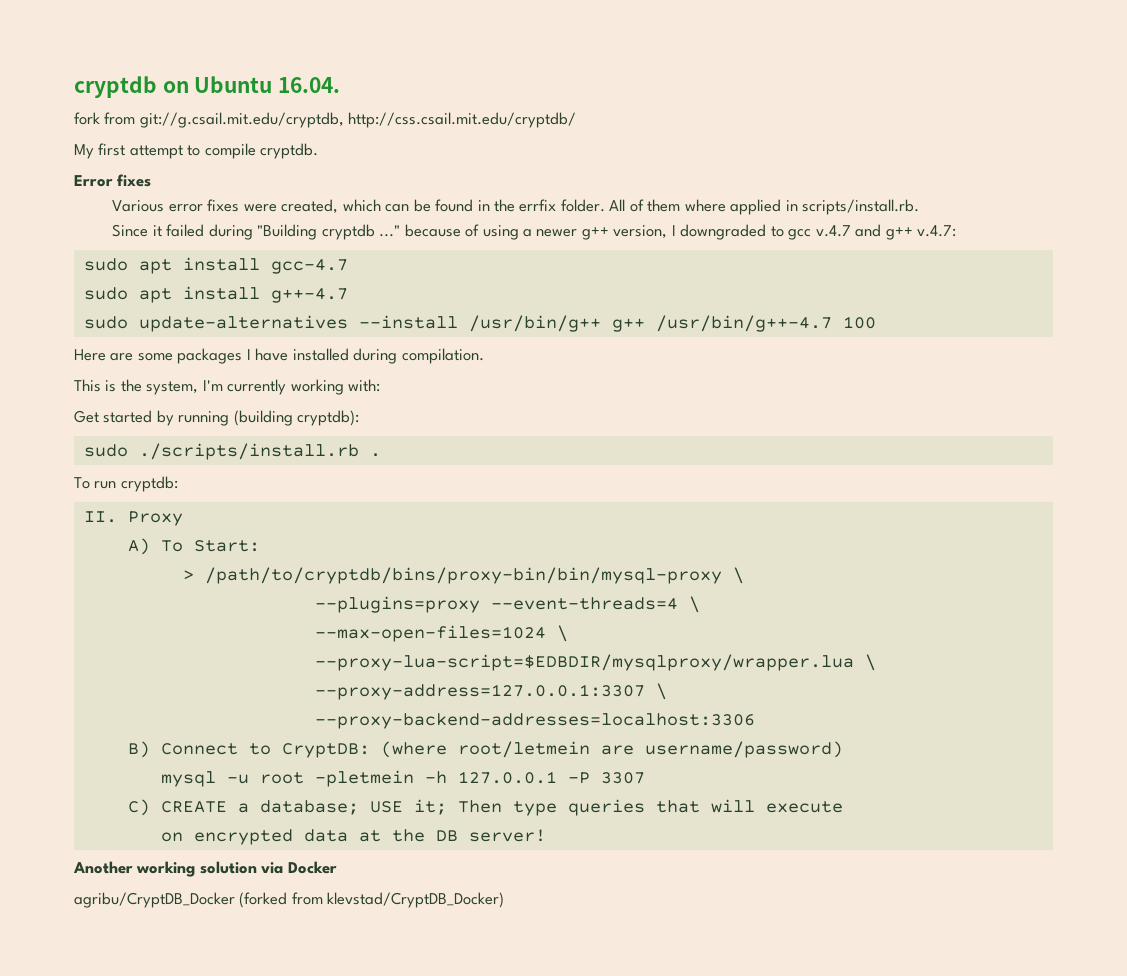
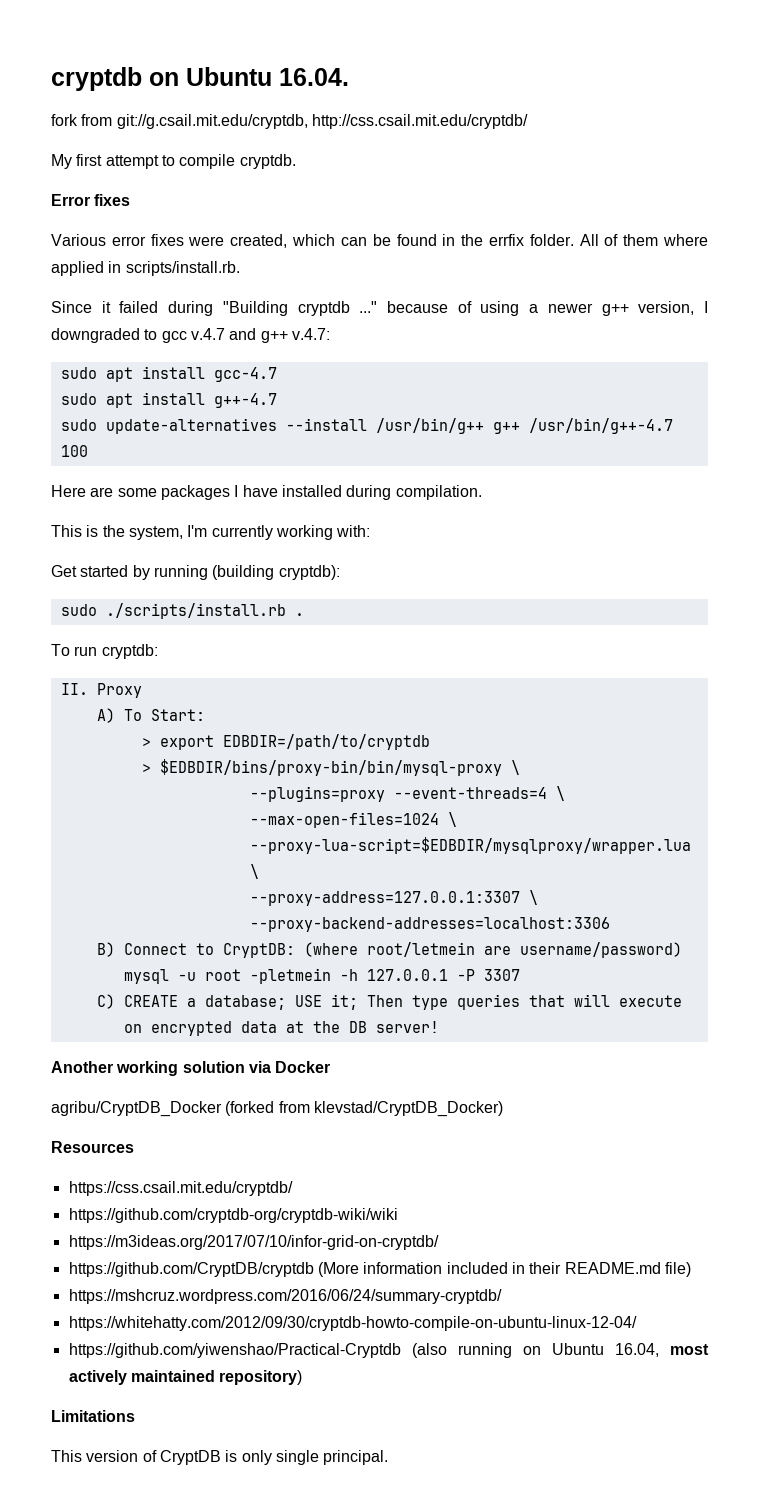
[204,567,722,584] /path/to/cryptdb/bins/proxy-bin/bin/mysql-proxy -> [159,734,430,750] [141,759,502,776] export EDBDIR=/path/to/cryptdb // > $EDBDIR/bins/proxy-bin/bin/mysql-proxy
(505, 900) none -> [51,1141,134,1153] [68,1181,293,1196] [68,1208,398,1223] [68,1235,439,1250] [68,1262,691,1277] [68,1289,502,1304] [68,1316,637,1331] [68,1343,710,1358] [68,1370,303,1385] [51,1410,135,1422] [51,1450,389,1465] // Resources // https://css.csail.mit.edu/cryptdb/ // https://github.com/cryptdb-org/cryptdb-wiki/wiki // https://m3ideas.org/2017/07/10/infor-grid-on-cryptdb/ // https://github.com/CryptDB/cryptdb (More information included in their README.md file) // https://mshcruz.wordpress.com/2016/06/24/summary-cryptdb/ // https://whitehatty.com/2012/09/30/cryptdb-howto-compile-on-ubuntu-linux-12-04/ // https://github.com/yiwenshao/Practical-Cryptdb (also running on Ubuntu 16.04, most actively maintained repository) // Limitations // This version of CryptDB is only single principal.

